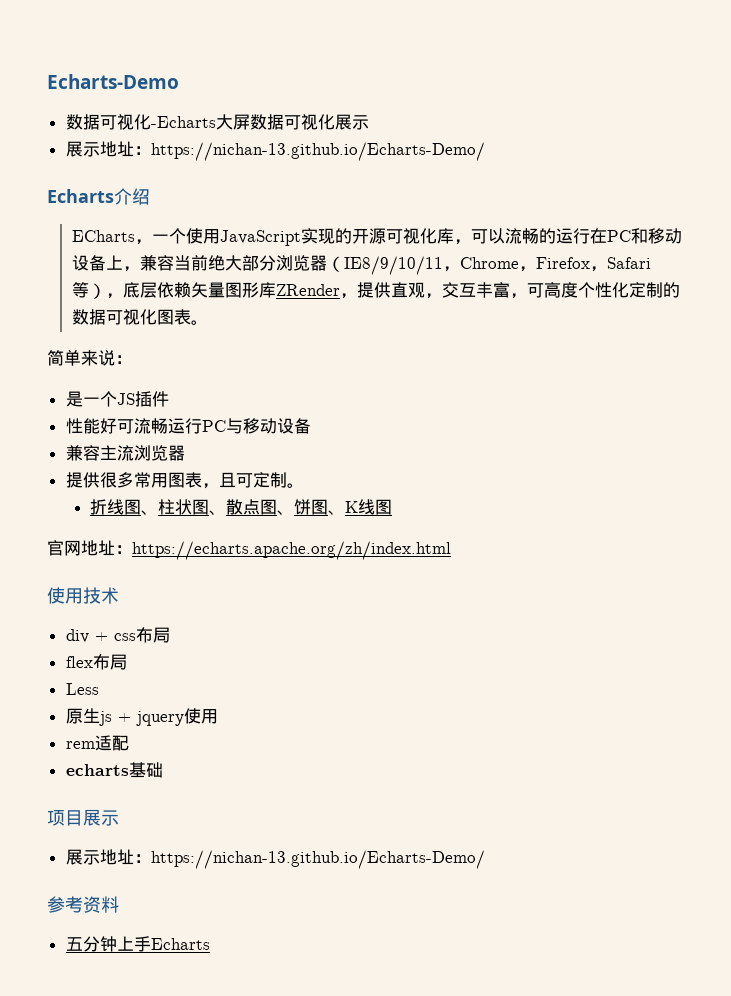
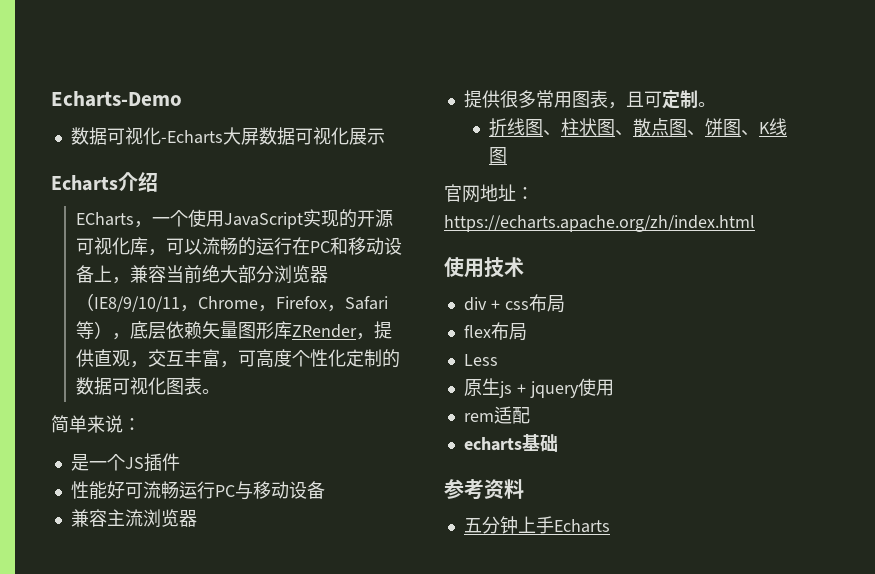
[65,141,485,161] // 展示地址：https://nichan-13.github.io/Echarts-Demo/ -> (385, 136) none
[47,809,119,826] [65,849,485,869] // 项目展示 // 展示地址：https://nichan-13.github.io/Echarts-Demo/ -> (558, 443) none

